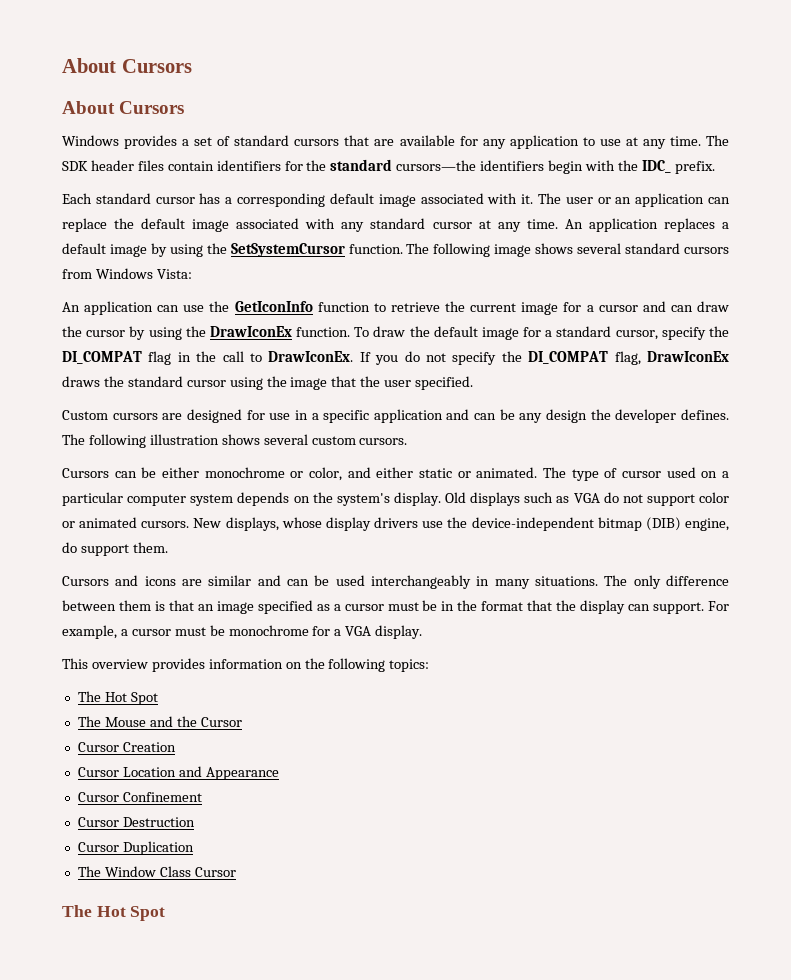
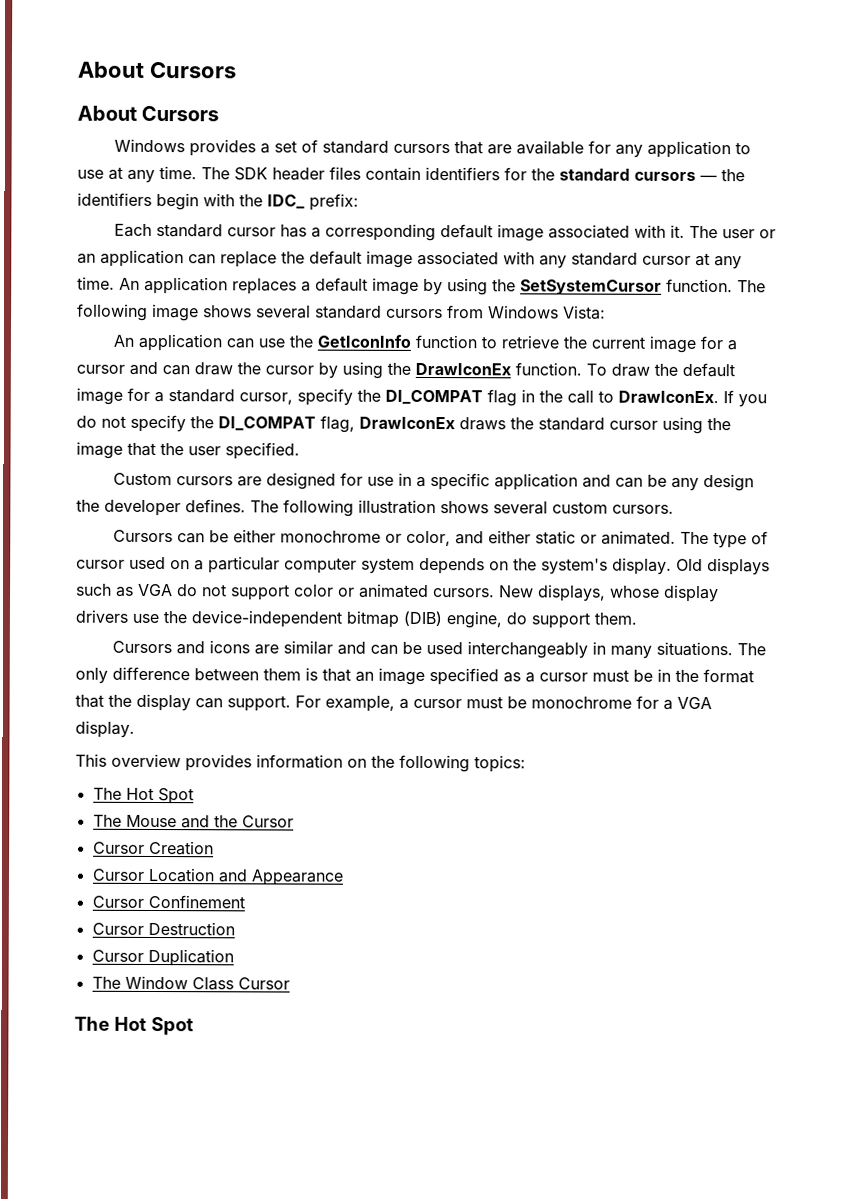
[396,160,477,171] cursors—the -> [634,169,745,182] cursors — the
[674,161,715,174] prefix. -> [309,193,359,211] prefix:

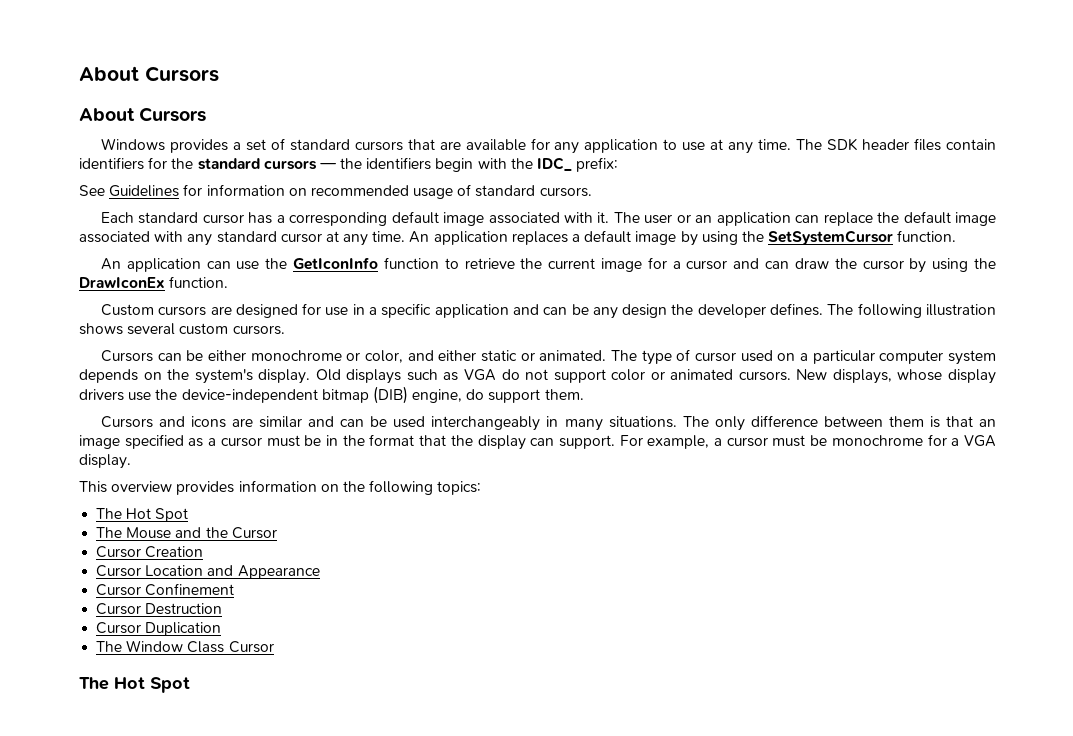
(359, 202) none -> [79,184,592,199] // See Guidelines for information on recommended usage of standard cursors.
[737,280,766,293] [77,303,606,322] The following image shows several standard cursors from Windows Vista: -> (957, 236) none
[586,362,735,378] [76,387,767,408] [76,414,731,435] [76,441,300,460] To draw the default image for a standard cursor, specify the DI_COMPAT flag in the call to DrawIconEx. If you do not specify the DI_COMPAT flag, DrawIconEx draws the standard cursor using the image that the user specified. -> (229, 282) none

